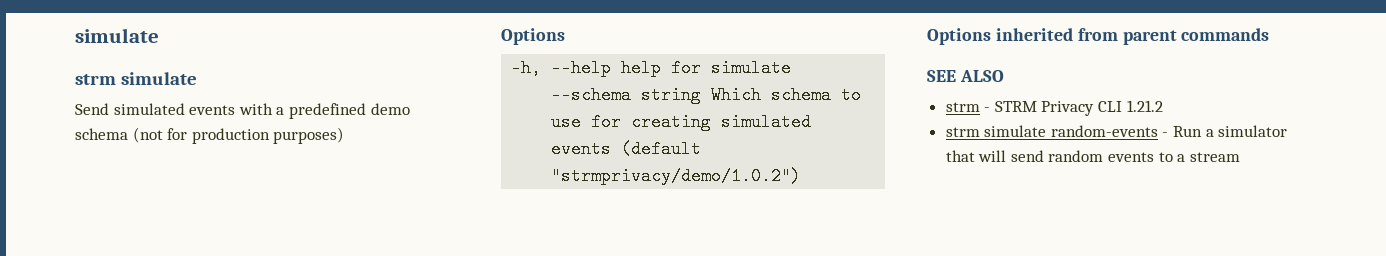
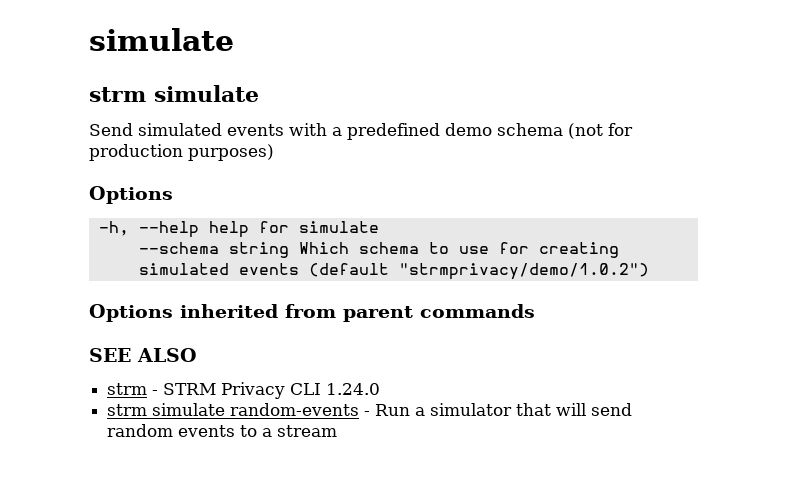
[1126,100,1163,112] 1.21.2 -> [326,383,381,395] 1.24.0

